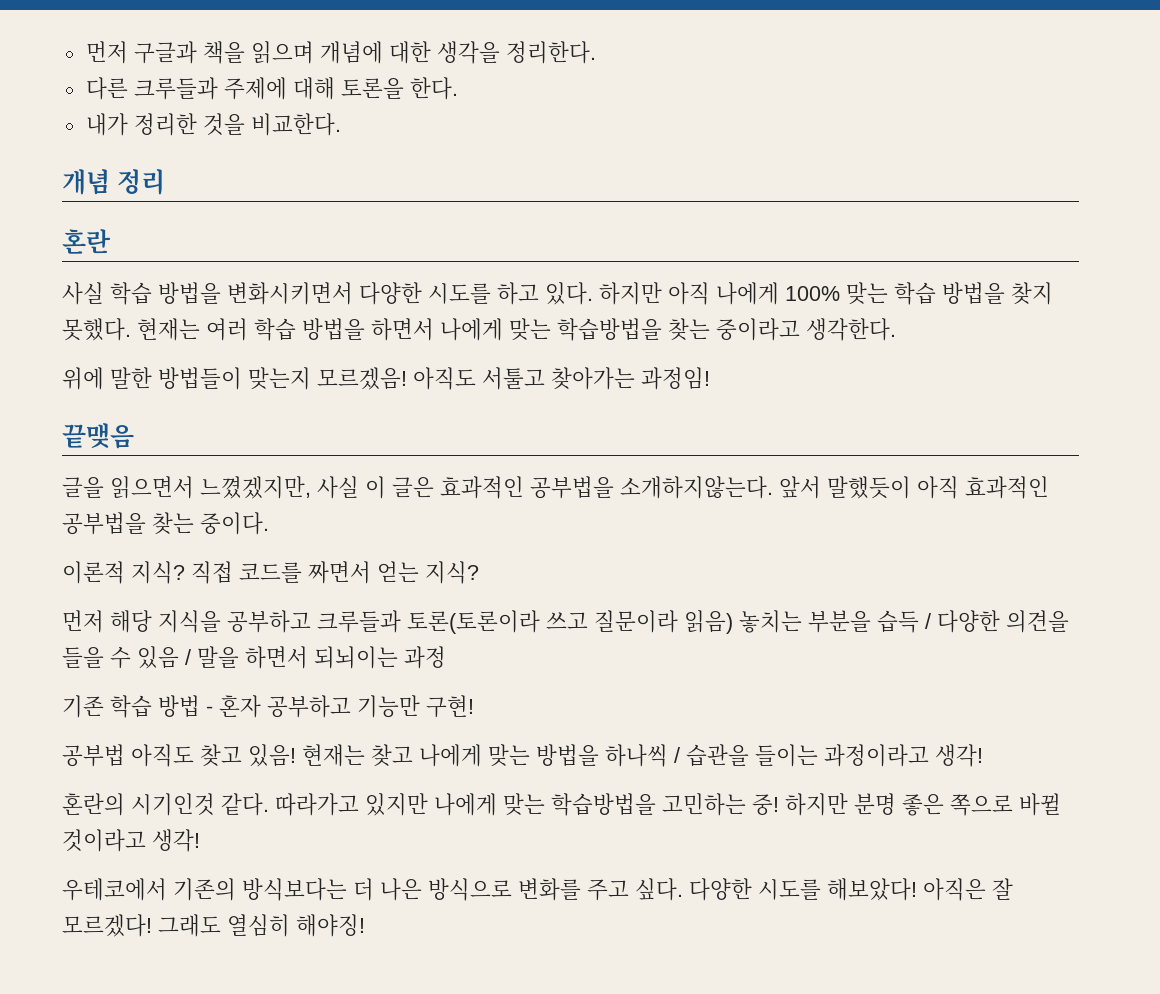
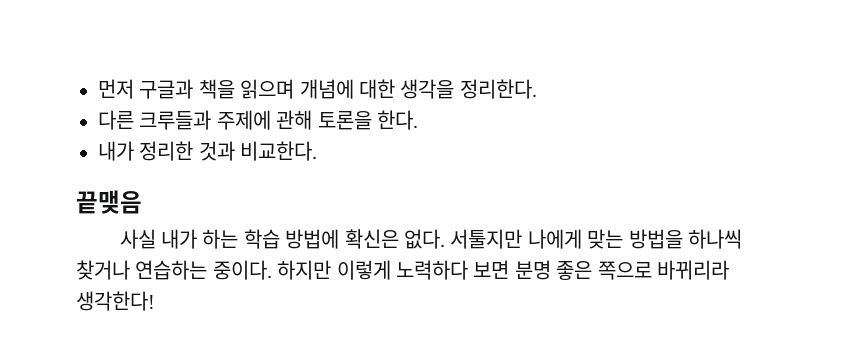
[292,77,335,100] 대해 -> [276,110,313,130] 관해
[202,113,245,136] 것을 -> [198,141,235,161] 것과
[62,169,165,195] [62,229,111,254] [62,282,1053,305] [62,318,896,341] [62,367,710,390] [62,423,134,449] [62,476,1049,499] [62,512,269,535] [62,561,479,584] [62,610,1069,634] [62,646,446,669] [62,695,474,718] [62,744,983,767] [62,793,1061,816] [62,829,200,852] [62,878,1013,901] [62,914,365,937] 개념 정리 // 혼란 // 사실 학습 방법을 변화시키면서 다양한 시도를 하고 있다. 하지만 아직 나에게 100% 맞는 학습 방법을 찾지 못했다. 현재는 여러 학습 방법을 하면서 나에게 맞는 학습방법을 찾는 중이라고 생각한다. // 위에 말한 방법들이 맞는지 모르겠음! 아직도 서툴고 찾아가는 과정임! // 끝맺음 // 글을 읽으면서 느꼈겠지만, 사실 이 글은 효과적인 공부법을 소개하지않는다. 앞서 말했듯이 아직 효과적인 공부법을 찾는 중이다. // 이론적 지식? 직접 코드를 짜면서 얻는 지식? // 먼저 해당 지식을 공부하고 크루들과 토론(토론이라 쓰고 질문이라 읽음) 놓치는 부분을 습득 / 다양한 의견을 들을 수 있음 / 말을 하면서 되뇌이는 과정 // 기존 학습 방법 - 혼자 공부하고 기능만 구현! // 공부법 아직도 찾고 있음! 현재는 찾고 나에게 맞는 방법을 하나씩 / 습관을 들이는 과정이라고 생각! // 혼란의 시기인것 같다. 따라가고 있지만 나에게 맞는 학습방법을 고민하는 중! 하지만 분명 좋은 쪽으로 바뀔 것이라고 생각! // 우테코에서 기존의 방식보다는 더 나은 방식으로 변화를 주고 싶다. 다양한 시도를 해보았다! 아직은 잘 모르겠다! 그래도 열심히 해야징! -> [76,190,142,214] [119,229,742,249] [76,260,729,280] [76,291,155,311] 끝맺음 // 사실 내가 하는 학습 방법에 확신은 없다. 서툴지만 나에게 맞는 방법을 하나씩 찾거나 연습하는 중이다. 하지만 이렇게 노력하다 보면 분명 좋은 쪽으로 바뀌리라 생각한다!

